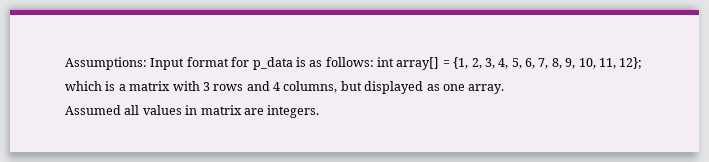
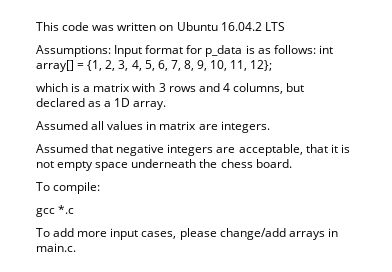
(65, 63) none -> [36,22,285,31] This code was written on Ubuntu 16.04.2 LTS //
[364,81,465,94] displayed as one -> [36,98,131,107] declared as a 1D
(320, 111) none -> [36,144,350,156] [36,159,292,171] [36,182,101,194] [36,205,75,217] [36,228,338,240] [36,243,76,252] // Assumed that negative integers are acceptable, that it is not empty space underneath the chess board. // To compile: // gcc *.c // To add more input cases, please change/add arrays in main.c.

